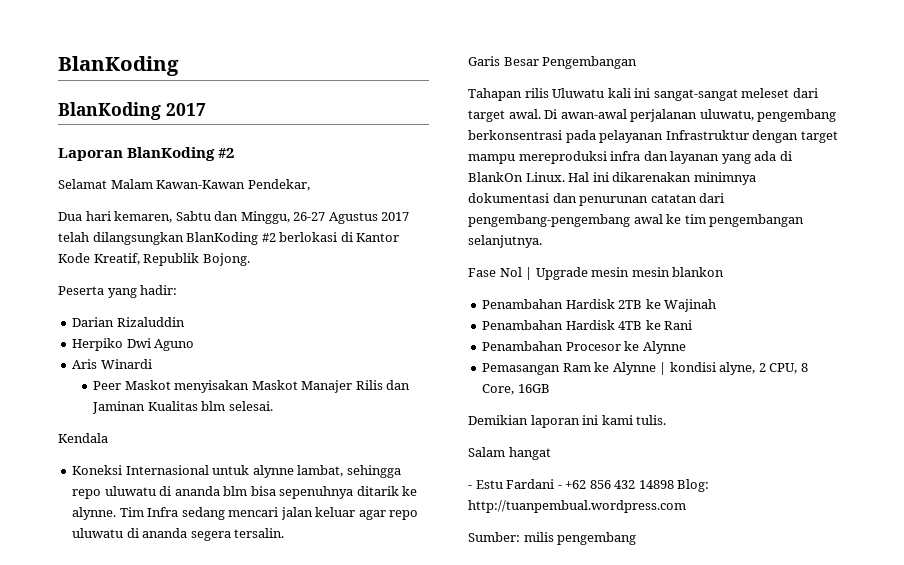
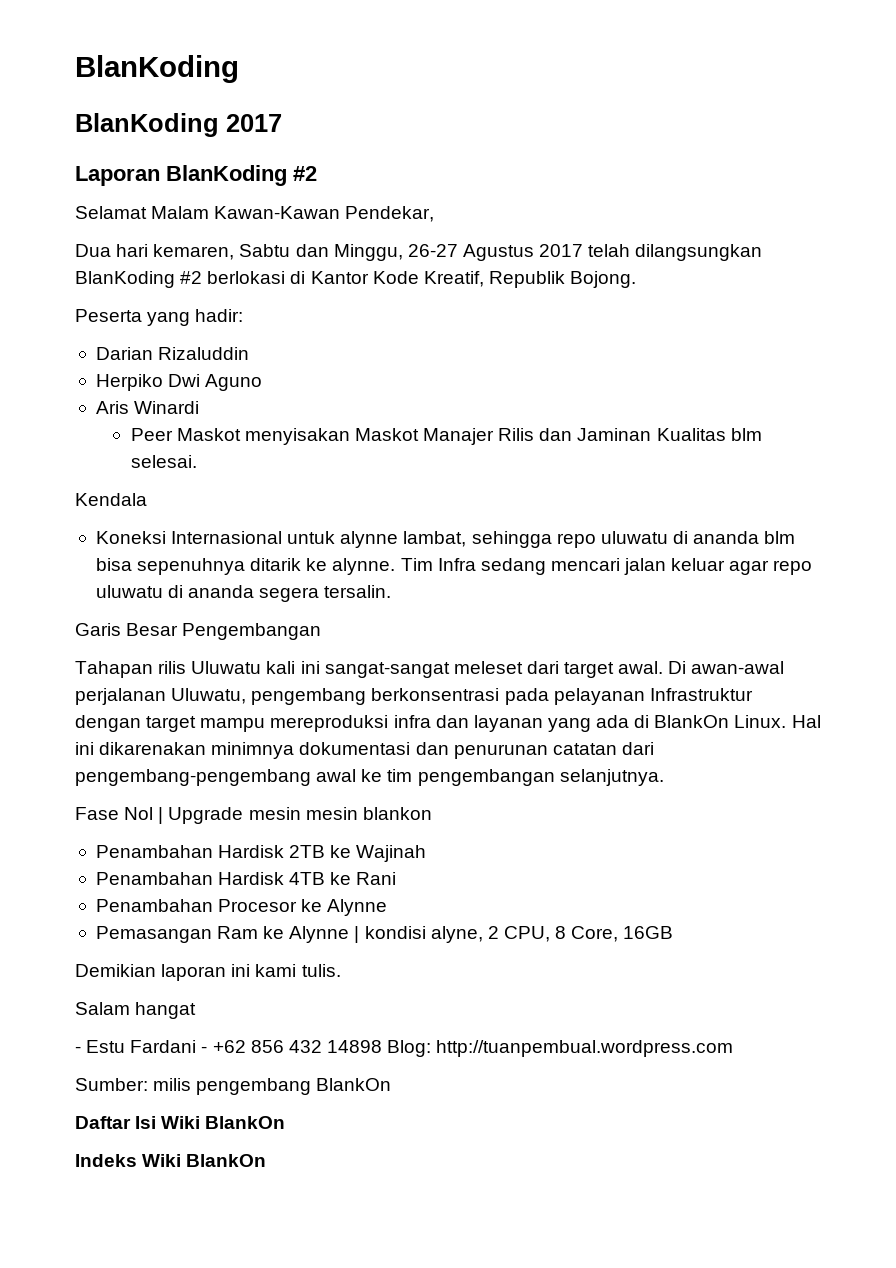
[699,109,754,121] uluwatu, -> [171,688,247,704] Uluwatu,
(637, 538) none -> [316,1078,392,1091] [75,1116,286,1129] [75,1154,267,1167] BlankOn // Daftar Isi Wiki BlankOn // Indeks Wiki BlankOn

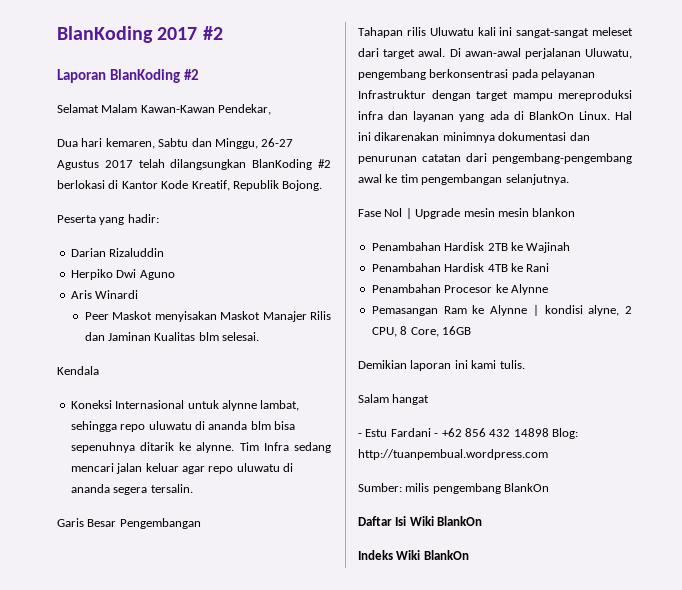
[75,55,239,83] [75,113,282,137] BlanKoding // BlanKoding 2017 -> [57,26,223,43] BlanKoding 2017 #2

